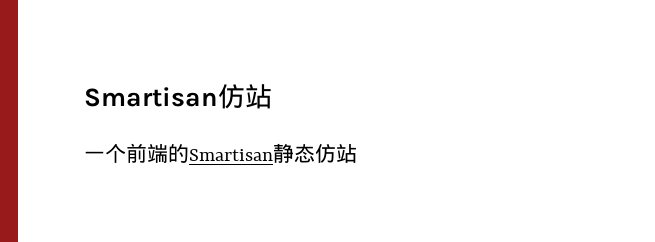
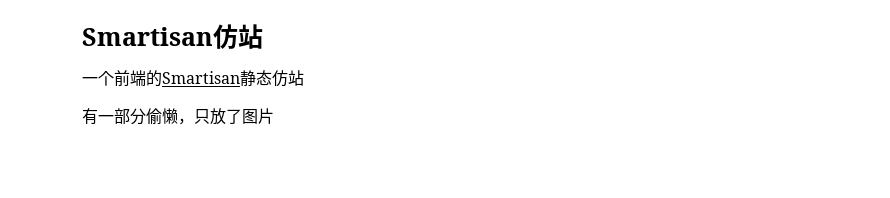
(357, 153) none -> [82,108,274,125] // 有一部分偷懒，只放了图片

